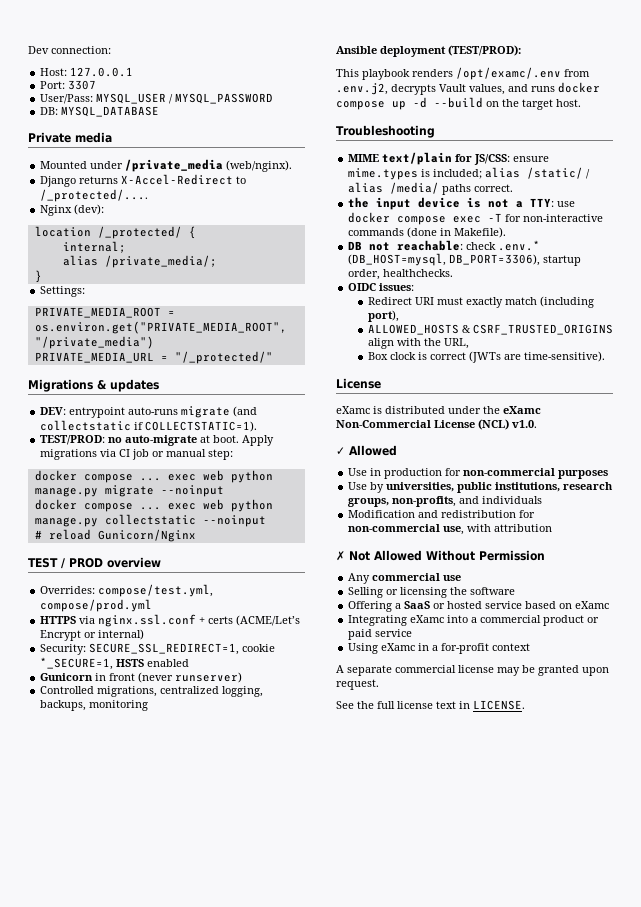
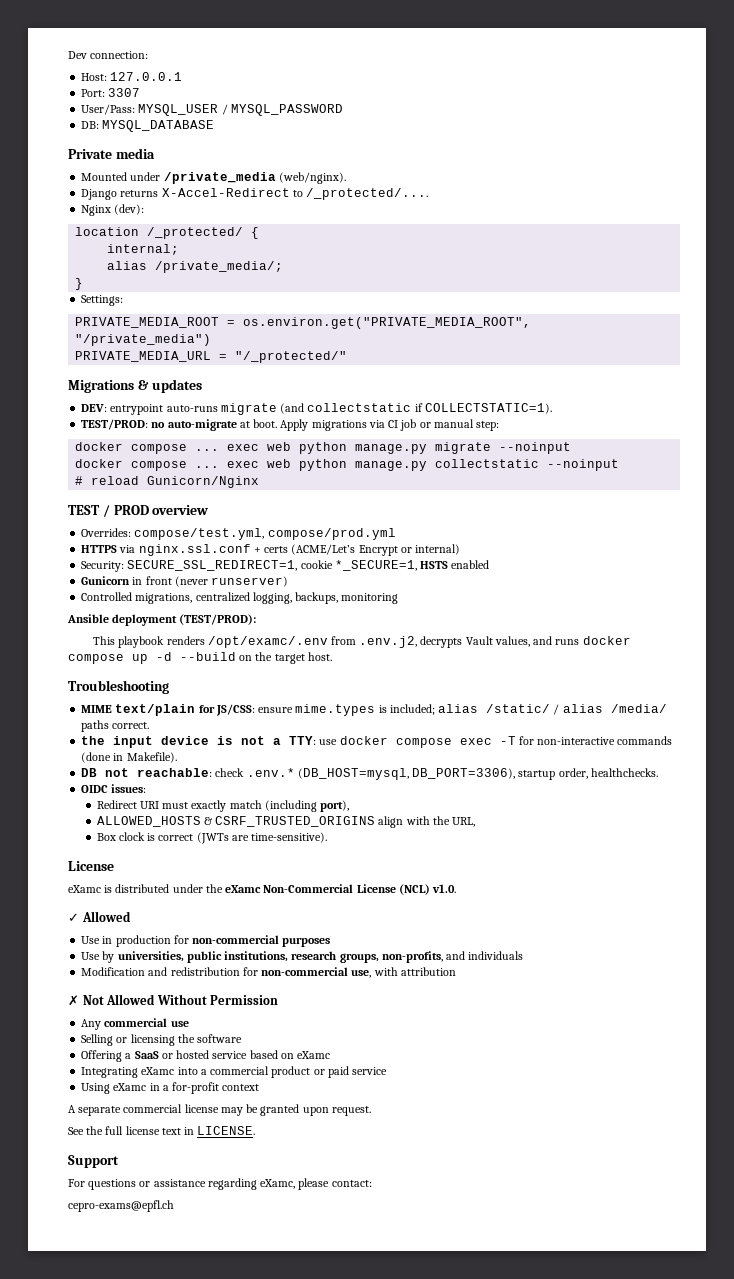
(525, 705) none -> [68,1155,119,1168] [68,1178,372,1190] [68,1200,174,1212] // Support // For questions or assistance regarding eXamc, please contact: // cepro-exams@epfl.ch

